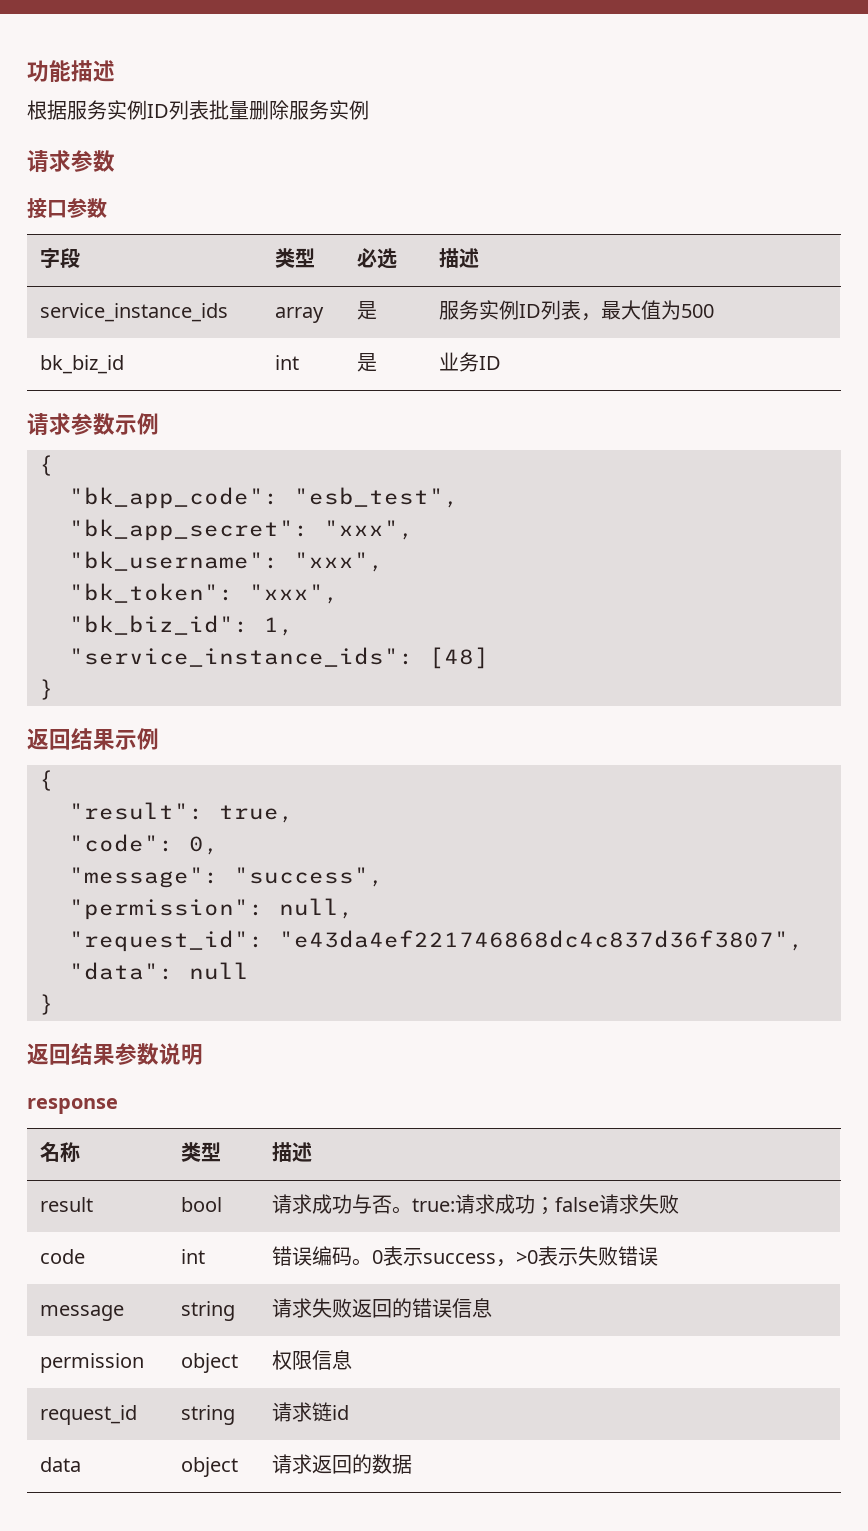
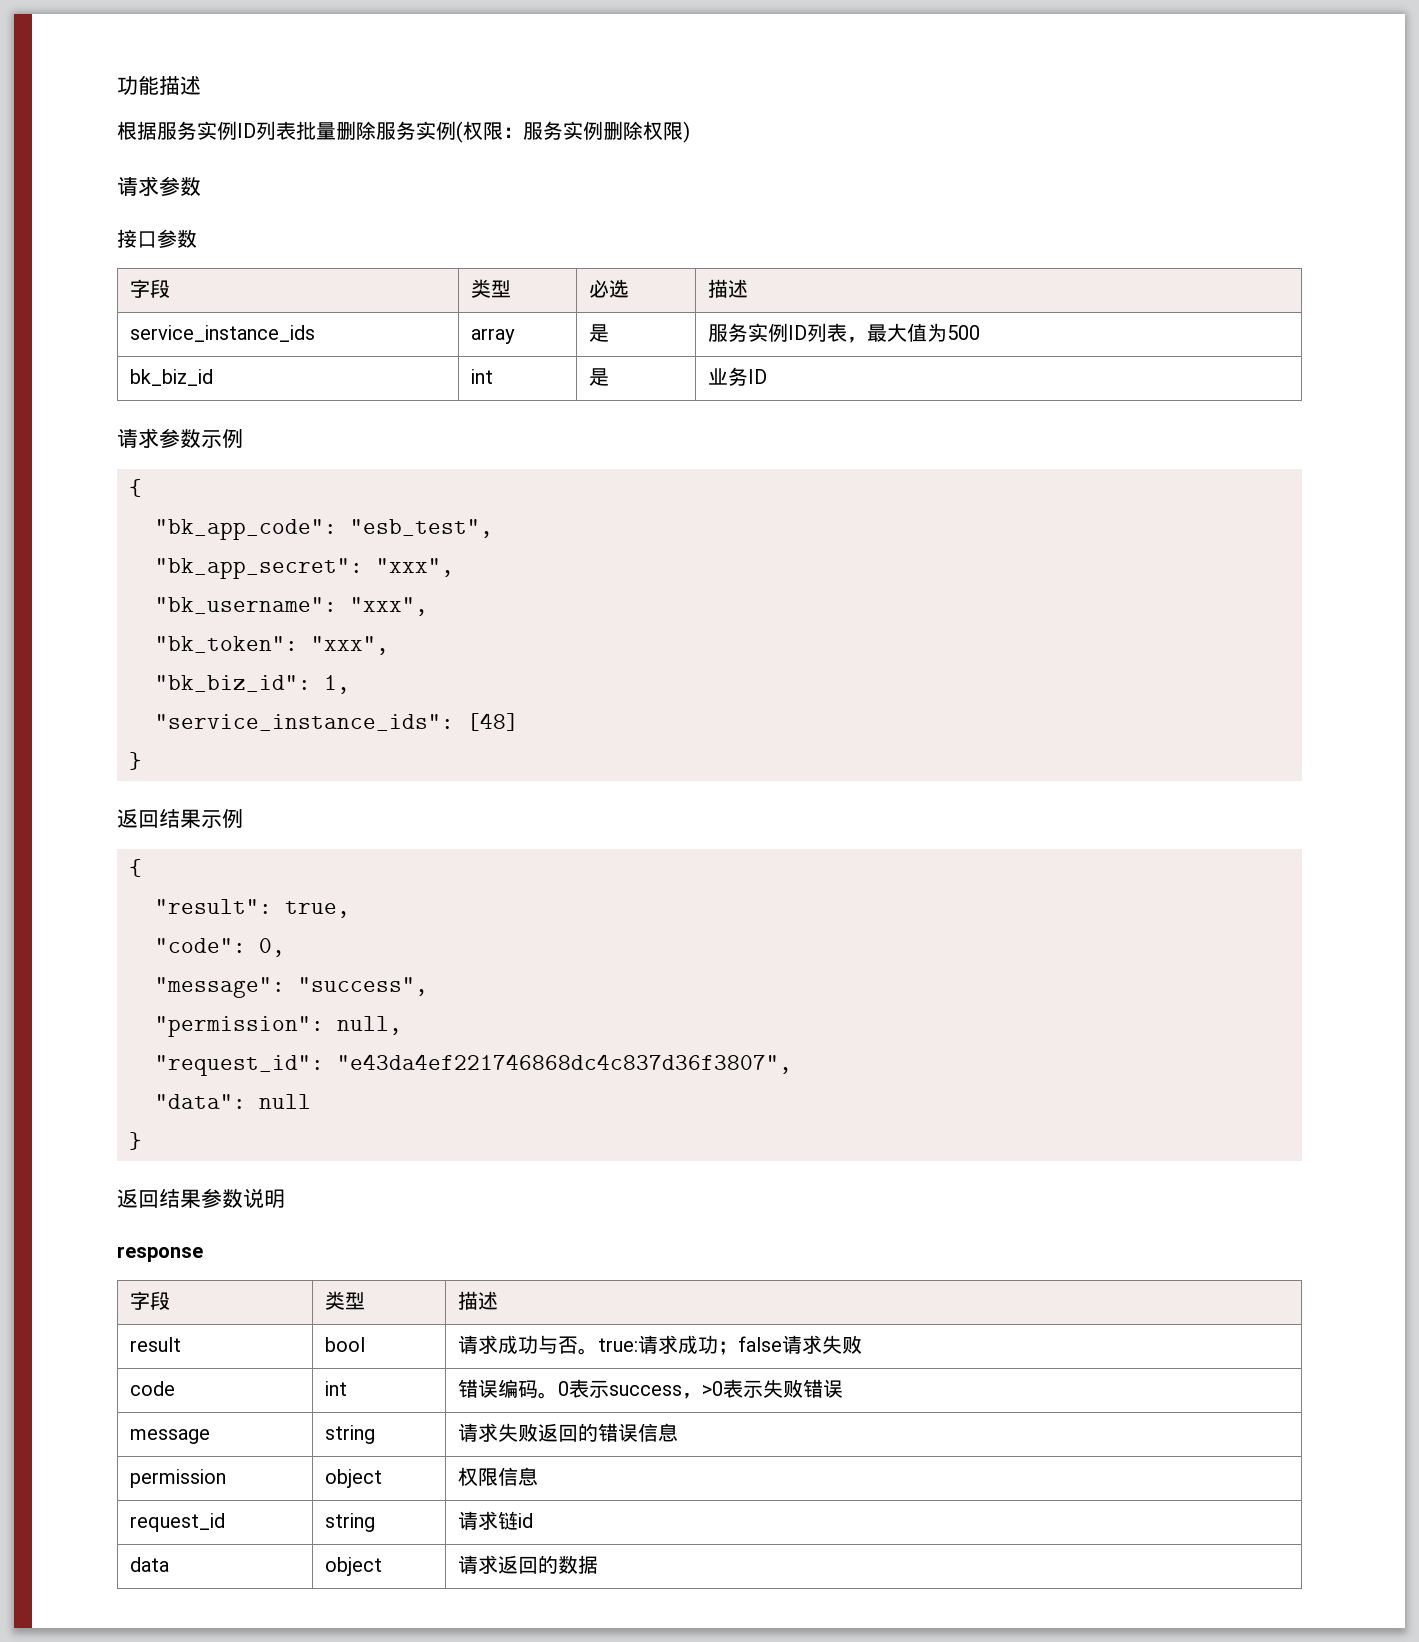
(369, 110) none -> [456,121,690,143] (权限：服务实例删除权限)
[40,1142,81,1163] 名称 -> [129,1291,170,1310] 字段

